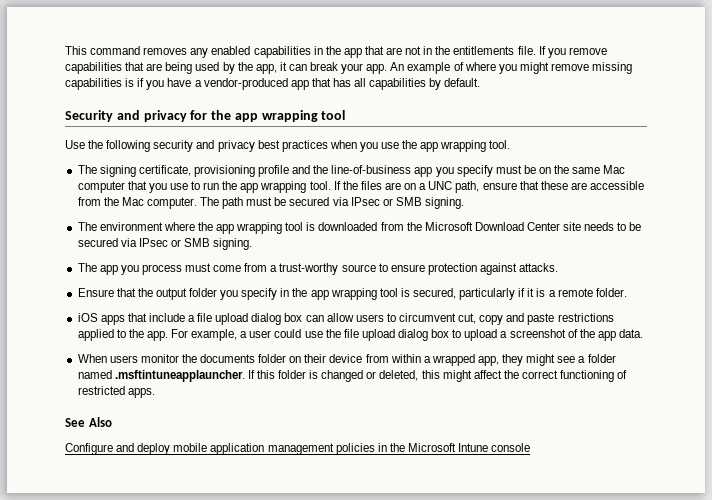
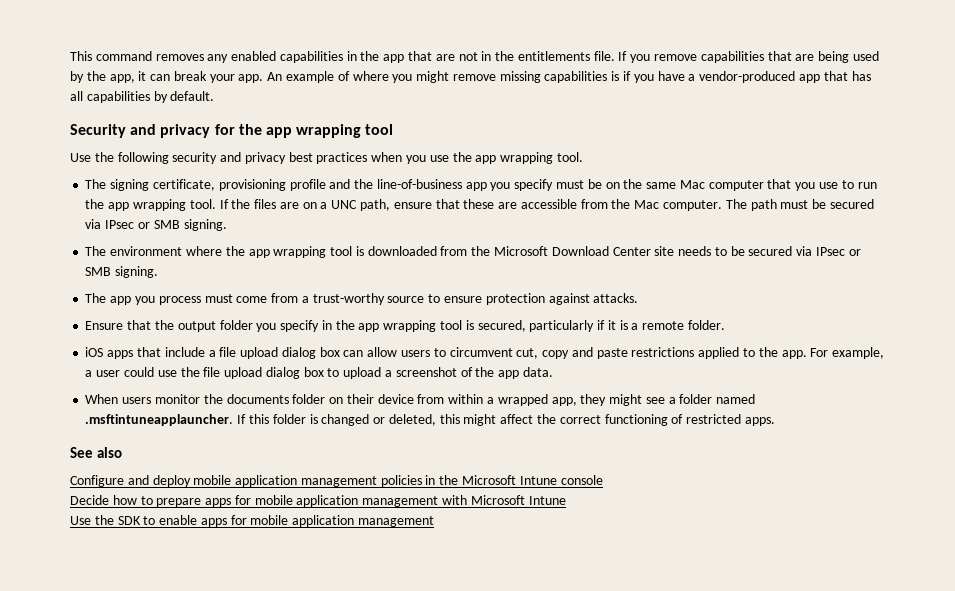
[88,417,112,427] Also -> [96,447,122,458] also
(531, 447) none -> [70,495,566,507] [70,515,435,527] // Decide how to prepare apps for mobile application management with Microsoft Intune // Use the SDK to enable apps for mobile application management

